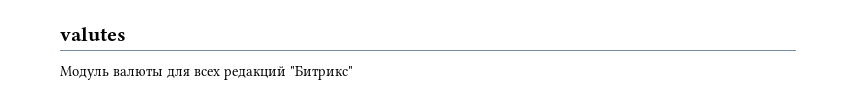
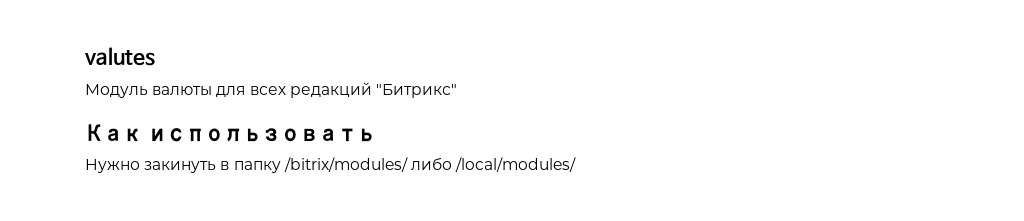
(353, 72) none -> [85,124,376,142] [85,157,577,173] // Как использовать // Нужно закинуть в папку /bitrix/modules/ либо /local/modules/

